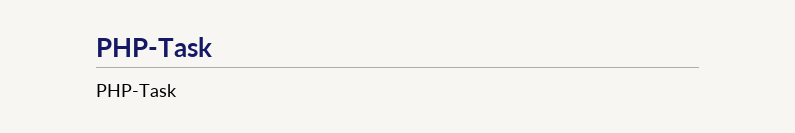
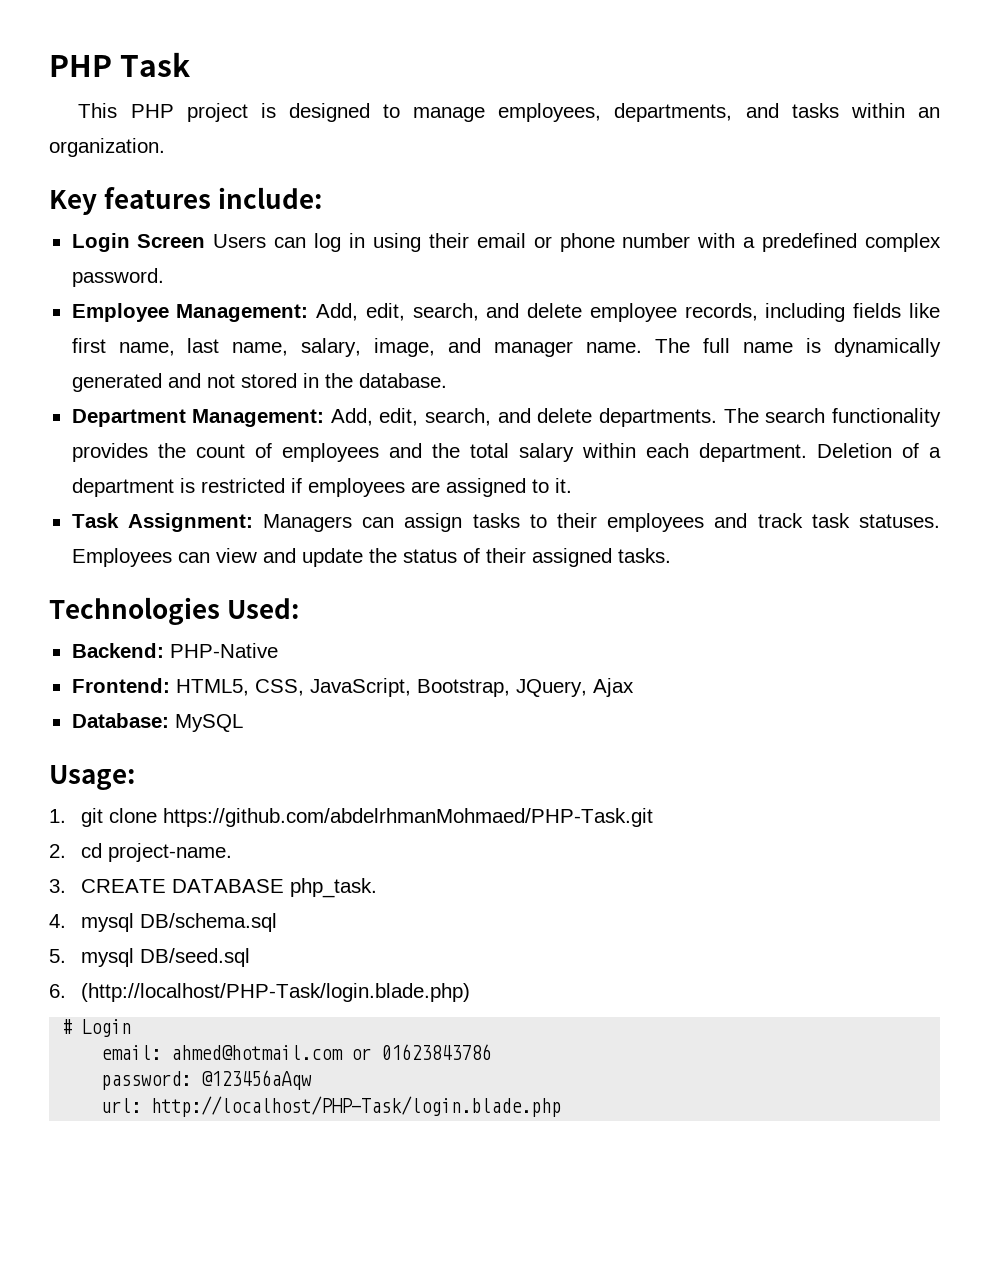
[96,37,212,57] [96,84,177,97] PHP-Task // PHP-Task -> [49,52,191,77] [78,103,940,122] [49,138,165,157] [49,187,323,215] [71,233,941,252] [71,268,164,287] [71,303,940,322] [71,338,942,357] [71,373,447,392] [71,408,941,427] [71,443,941,462] [71,478,572,497] [71,513,940,532] [71,548,671,567] [49,597,300,625] [71,643,278,658] [71,678,634,697] [71,713,243,732] [49,765,135,790] [49,808,653,827] [49,843,232,862] [49,878,377,898] [49,913,277,932] [49,948,250,967] [49,983,470,1002] [61,1019,132,1037] [101,1044,492,1060] [101,1070,313,1090] [101,1096,562,1117] PHP Task // This PHP project is designed to manage employees, departments, and tasks within an organization. // Key features include: // Login Screen Users can log in using their email or phone number with a predefined complex password. // Employee Management: Add, edit, search, and delete employee records, including fields like first name, last name, salary, image, and manager name. The full name is dynamically generated and not stored in the database. // Department Management: Add, edit, search, and delete departments. The search functionality provides the count of employees and the total salary within each department. Deletion of a department is restricted if employees are assigned to it. // Task Assignment: Managers can assign tasks to their employees and track task statuses. Employees can view and update the status of their assigned tasks. // Technologies Used: // Backend: PHP-Native // Frontend: HTML5, CSS, JavaScript, Bootstrap, JQuery, Ajax // Database: MySQL // Usage: // 1. git clone https://github.com/abdelrhmanMohmaed/PHP-Task.git // 2. cd project-name. // 3. CREATE DATABASE php_task. // 4. mysql DB/schema.sql // 5. mysql DB/seed.sql // 6. (http://localhost/PHP-Task/login.blade.php) // # Login // email: ahmed@hotmail.com or 01623843786 // password: @123456aAqw // url: http://localhost/PHP-Task/login.blade.php

